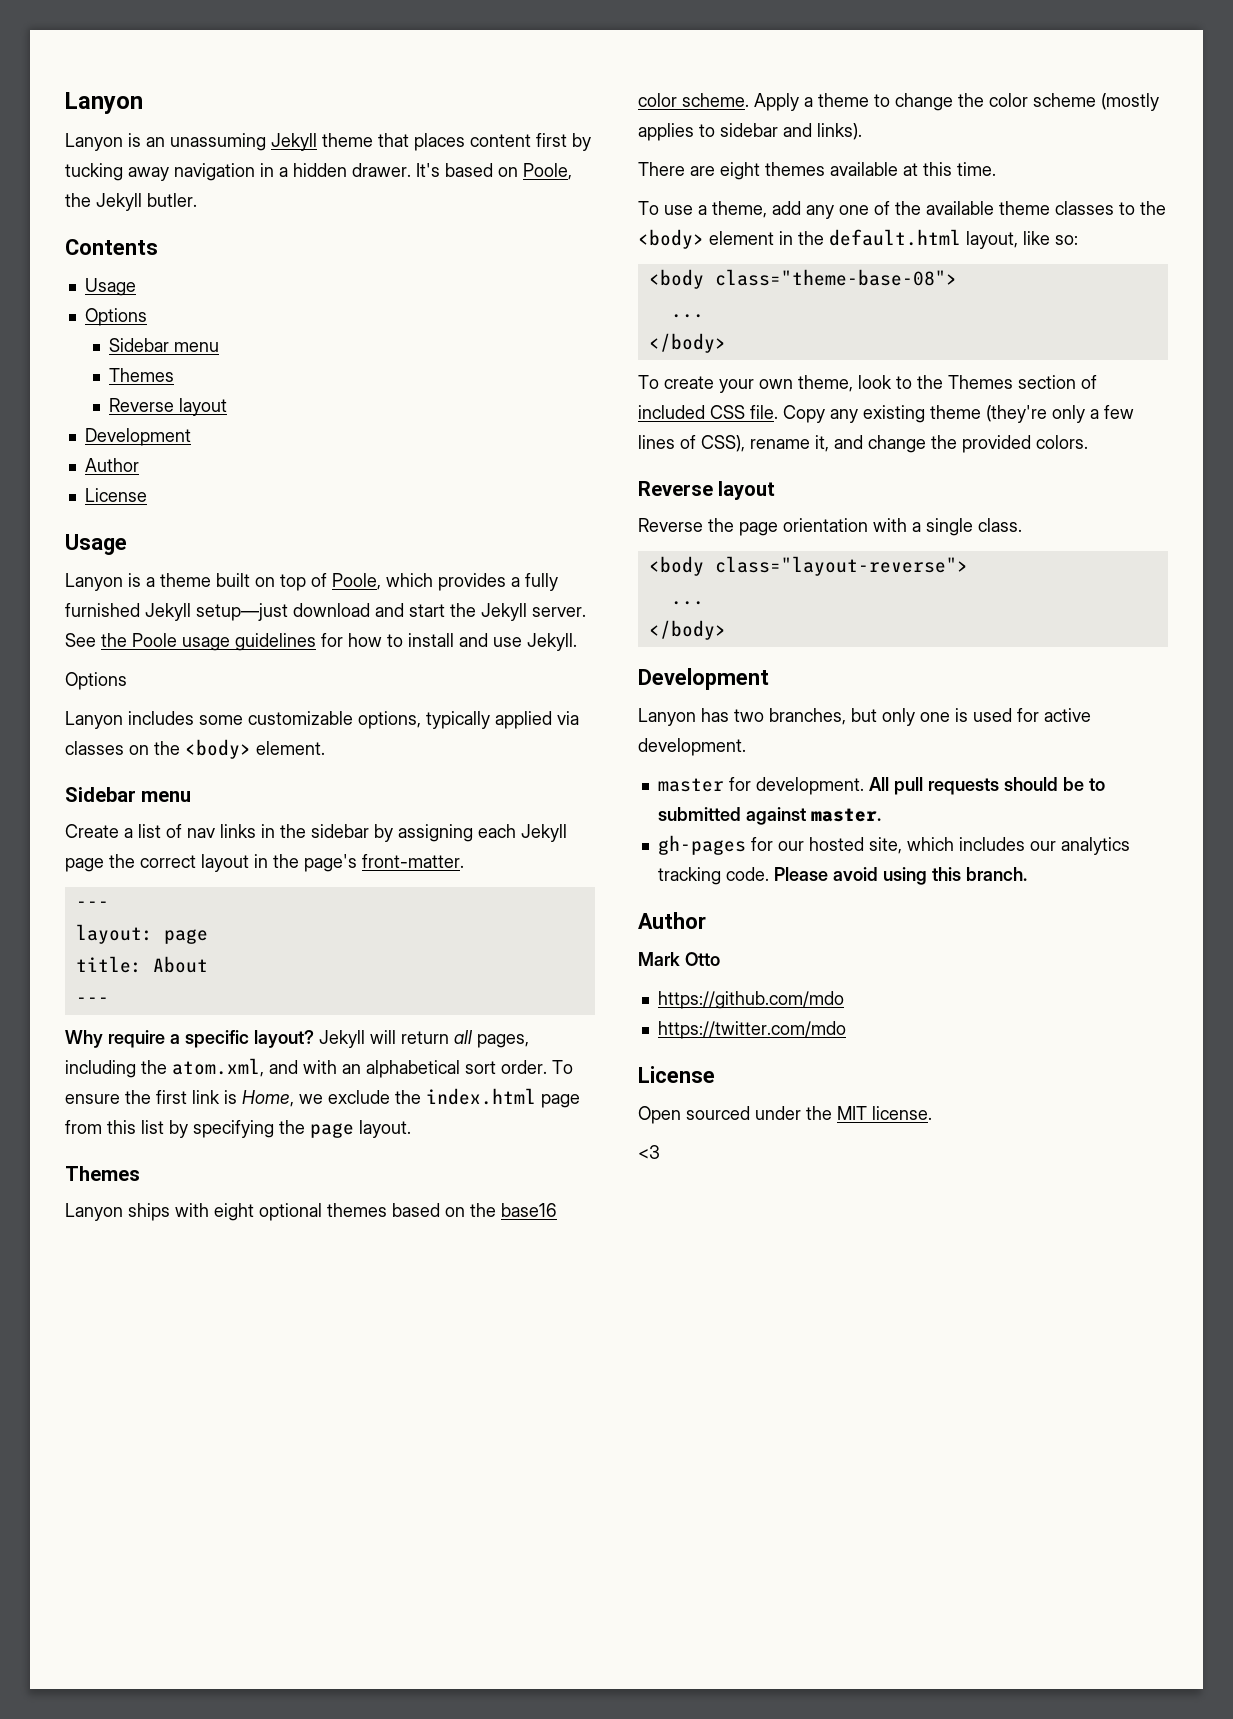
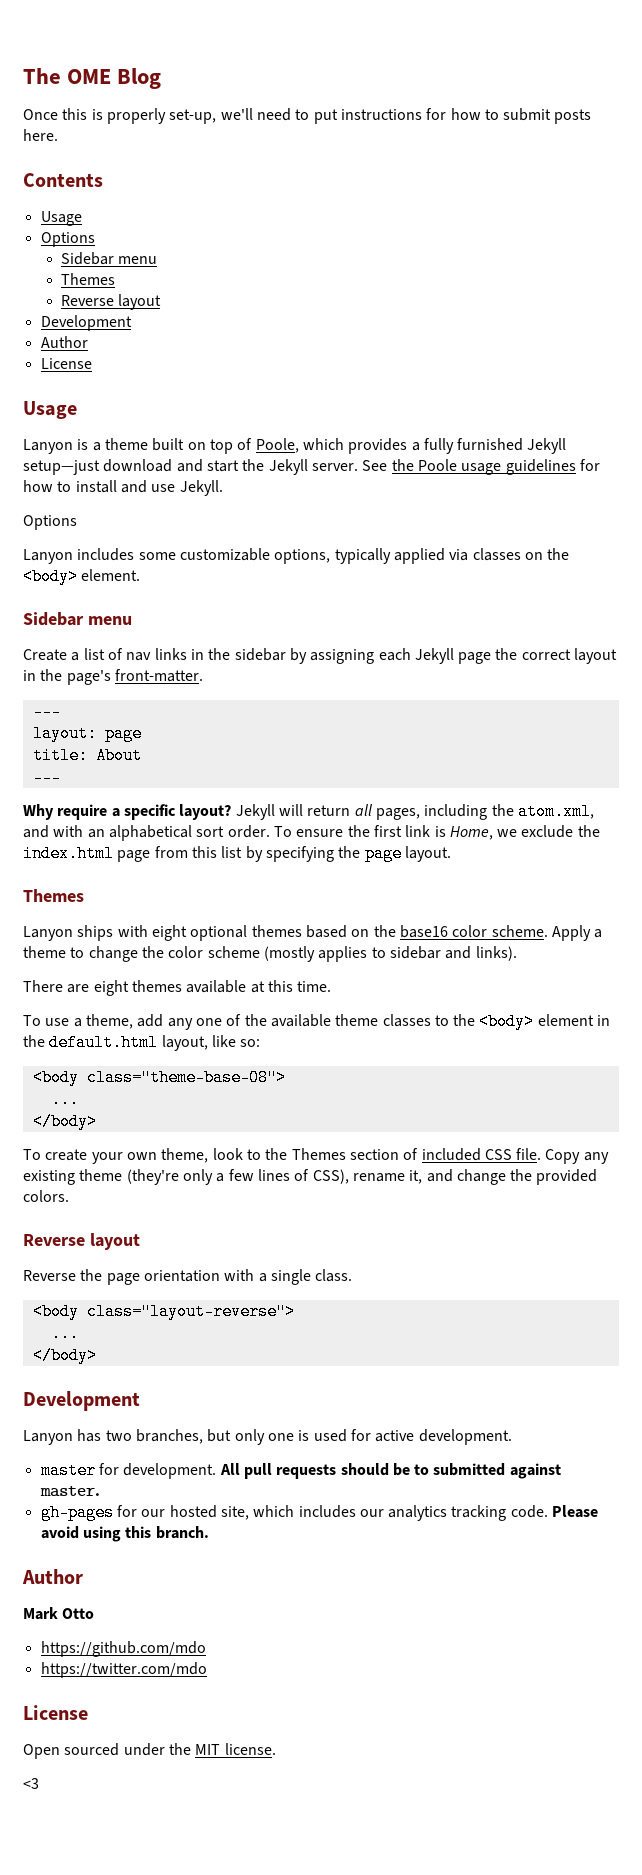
[65,92,143,114] [65,133,591,151] [65,163,572,181] [65,193,197,211] Lanyon // Lanyon is an unassuming Jekyll theme that places content first by tucking away navigation in a hidden drawer. It's based on Poole, the Jekyll butler. -> [23,68,162,89] [23,108,592,124] [23,129,58,141] The OME Blog // Once this is properly set-up, we'll need to put instructions for how to submit posts here.

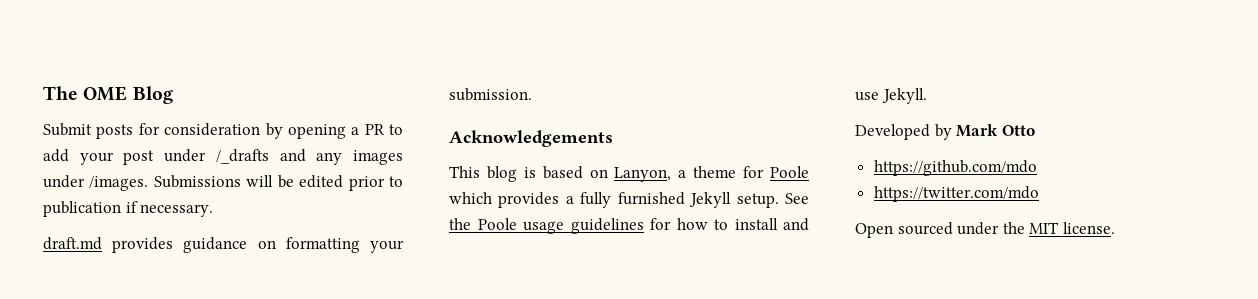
[23,108,592,124] [23,129,58,141] [23,173,103,187] [40,211,82,226] [40,232,95,247] [61,252,158,265] [61,273,116,285] [61,294,162,310] [40,315,132,331] [40,336,88,348] [40,358,92,369] [23,401,77,419] [23,438,299,454] Once this is properly set-up, we'll need to put instructions for how to submit posts here. // Contents // Usage // Options // Sidebar menu // Themes // Reverse layout // Development // Author // License // Usage // Lanyon is a theme built on top of Poole, -> [43,123,403,139] [43,149,404,165] [43,175,403,191] [43,201,214,217] [43,237,404,253] [449,88,532,101] [449,130,613,147] [449,166,809,182] Submit posts for consideration by opening a PR to add your post under /_drafts and any images under /images. Submissions will be edited prior to publication if necessary. // draft.md provides guidance on formatting your submission. // Acknowledgements // This blog is based on Lanyon, a theme for Poole
[23,459,358,475] setup—just download and start the Jekyll server. -> [736,193,779,208] setup.
[23,515,77,530] [23,548,570,564] [23,568,141,585] [23,612,132,626] [23,648,618,664] [23,669,203,685] [32,703,61,720] [32,725,142,742] [32,747,142,764] [32,769,61,786] [23,803,594,820] [23,825,600,841] [23,845,451,862] [23,889,84,902] [23,925,603,941] [23,946,517,962] [23,980,332,996] [23,1013,611,1030] [23,1034,261,1051] [32,1069,286,1086] [50,1091,79,1108] [32,1113,97,1130] [23,1148,609,1164] [23,1169,598,1185] [23,1190,69,1202] [23,1233,140,1250] [23,1269,353,1285] [32,1303,295,1320] [50,1325,79,1342] [32,1347,97,1364] [23,1391,140,1411] [23,1429,512,1445] [40,1462,561,1479] [39,1486,100,1497] [40,1504,599,1521] [40,1526,209,1542] [22,1569,83,1584] Options // Lanyon includes some customizable options, typically applied via classes on the <body> element. // Sidebar menu // Create a list of nav links in the sidebar by assigning each Jekyll page the correct layout in the page's front-matter. // --- // layout: page // title: About // --- // Why require a specific layout? Jekyll will return all pages, including the atom.xml, and with an alphabetical sort order. To ensure the first link is Home, we exclude the index.html page from this list by specifying the page layout. // Themes // Lanyon ships with eight optional themes based on the base16 color scheme. Apply a theme to change the color scheme (mostly applies to sidebar and links). // There are eight themes available at this time. // To use a theme, add any one of the available theme classes to the <body> element in the default.html layout, like so: // <body class="theme-base-08"> // ... // </body> // To create your own theme, look to the Themes section of included CSS file. Copy any existing theme (they're only a few lines of CSS), rename it, and change the provided colors. // Reverse layout // Reverse the page orientation with a single class. // <body class="layout-reverse"> // ... // </body> // Development // Lanyon has two branches, but only one is used for active development. // master for development. All pull requests should be to submitted against master. // gh-pages for our hosted site, which includes our analytics tracking code. Please avoid using this branch. // Author // -> [855,124,952,140] Developed by
[23,1705,88,1720] // License -> (1039, 194) none
[23,1778,39,1789] // <3 -> (1115, 228) none

